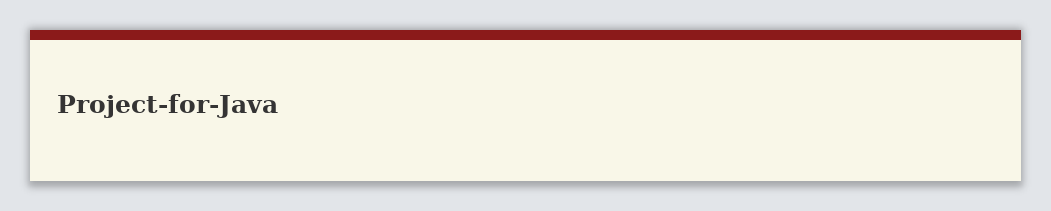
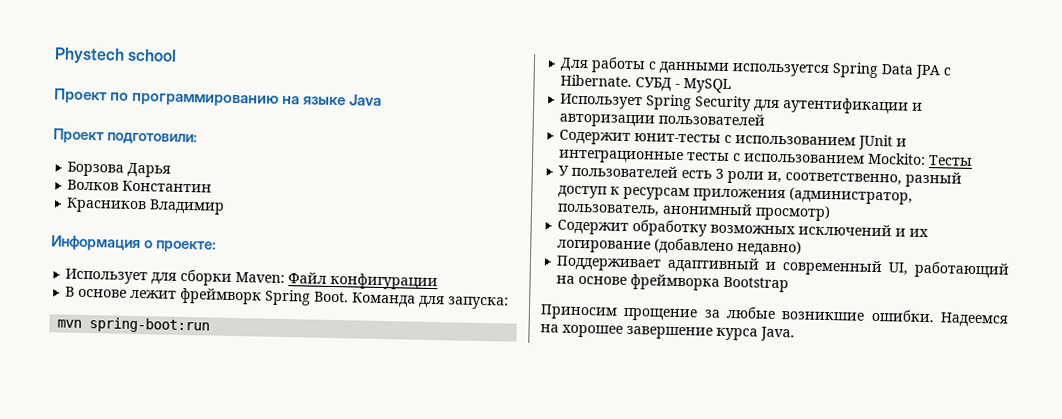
[57,94,278,118] Project-for-Java -> [54,47,178,64] [54,88,383,107] [53,128,197,146] [67,161,172,178] [67,179,213,193] [66,197,226,215] [51,235,216,253] [65,268,439,291] [65,286,510,310] [57,317,211,334] [560,56,952,80] [560,74,733,94] [560,93,924,115] [559,112,766,128] [559,129,908,151] [558,149,974,166] [558,164,963,188] [558,185,914,205] [557,202,832,222] [557,219,930,238] [557,237,803,257] [556,255,1010,279] [556,274,790,293] [540,304,1008,328] [540,324,795,342] Phystech school // Проект по программированию на языке Java // Проект подготовили: // Борзова Дарья // Волков Константин // Красников Владимир // Информация о проекте: // Использует для сборки Maven: Файл конфигурации // В основе лежит фреймворк Spring Boot. Команда для запуска: // mvn spring-boot:run // Для работы с данными используется Spring Data JPA с Hibernate. СУБД - MySQL // Использует Spring Security для аутентификации и авторизации пользователей // Содержит юнит-тесты с использованием JUnit и интеграционные тесты с использованием Mockito: Тесты // У пользователей есть 3 роли и, соответственно, разный доступ к ресурсам приложения (администратор, пользователь, анонимный просмотр) // Содержит обработку возможных исключений и их логирование (добавлено недавно) // Поддерживает адаптивный и современный UI, работающий на основе фреймворка Bootstrap // Приносим прощение за любые возникшие ошибки. Надеемся на хорошее завершение курса Java.

